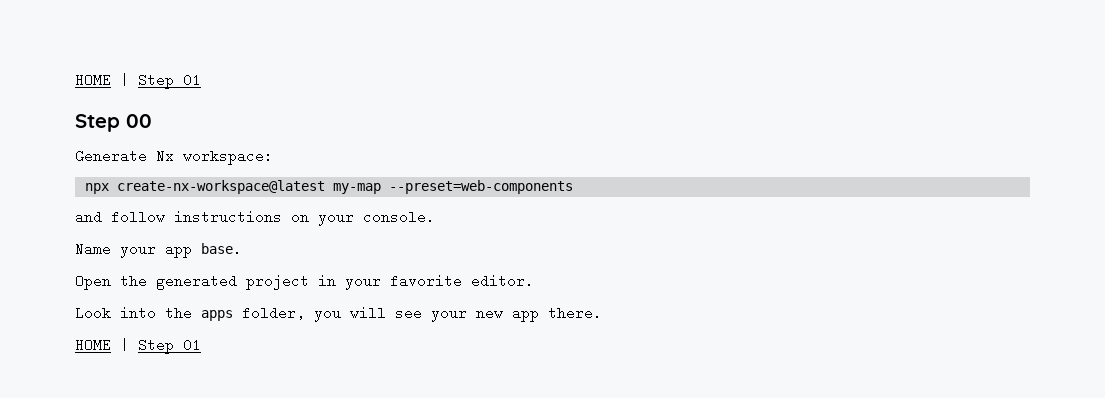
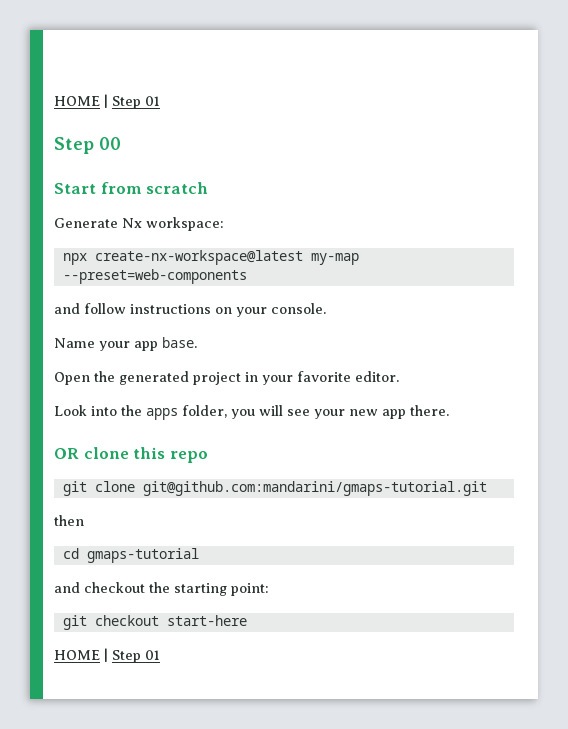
(152, 121) none -> [54,182,209,194] // Start from scratch
(602, 313) none -> [54,447,208,463] [62,481,487,496] [54,515,84,526] [62,548,199,563] [54,582,269,596] [62,615,247,630] // OR clone this repo // git clone git@github.com:mandarini/gmaps-tutorial.git // then // cd gmaps-tutorial // and checkout the starting point: // git checkout start-here

